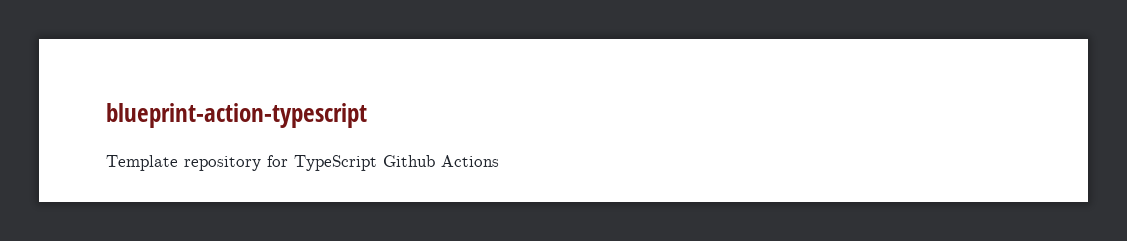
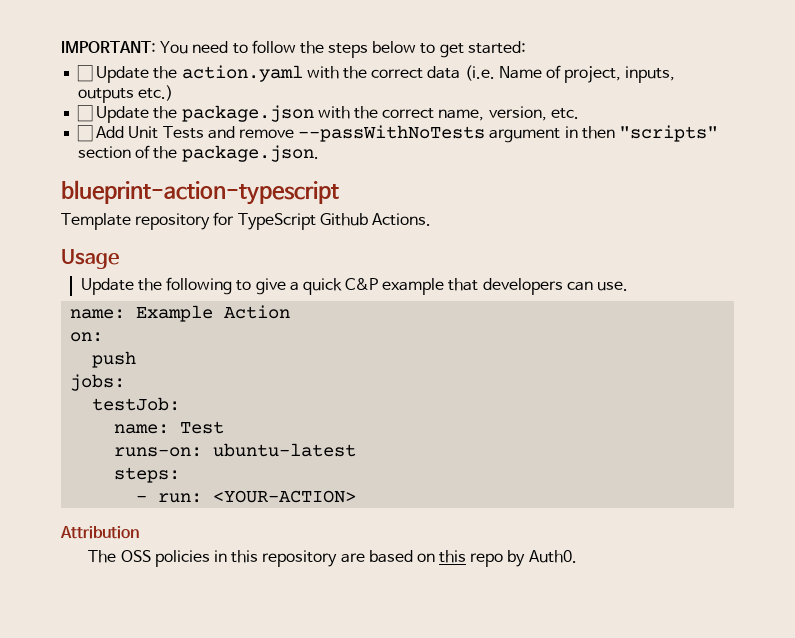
(106, 115) none -> [61,40,526,58] [77,65,676,83] [78,85,174,103] [77,105,579,123] [77,125,718,143] [78,145,319,162] IMPORTANT: You need to follow the steps below to get started: // ☐ Update the action.yaml with the correct data (i.e. Name of project, inputs, outputs etc.) // ☐ Update the package.json with the correct name, version, etc. // ☐ Add Unit Tests and remove --passWithNoTests argument in then "scripts" section of the package.json. //
[441,155,499,167] Actions -> [371,213,431,226] [61,249,119,269] [80,277,628,295] [70,305,291,322] [70,332,104,342] [92,351,137,368] [70,374,126,391] [92,397,181,411] [114,421,225,434] [114,443,357,457] [114,467,181,483] [136,490,357,503] [60,526,139,539] [88,550,577,567] Actions. // Usage // Update the following to give a quick C&P example that developers can use. // name: Example Action // on: // push // jobs: // testJob: // name: Test // runs-on: ubuntu-latest // steps: // - run: <YOUR-ACTION> // Attribution // The OSS policies in this repository are based on this repo by Auth0.

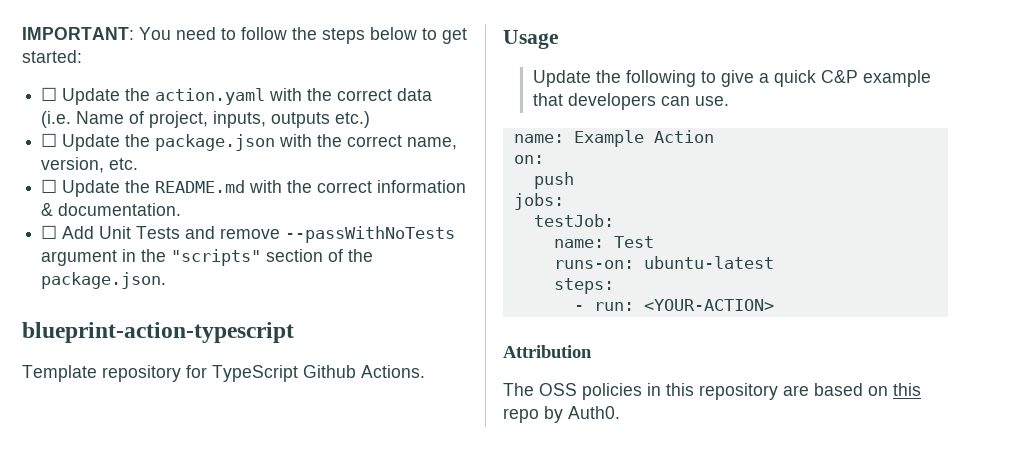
(579, 113) none -> [41,179,467,197] [41,203,182,216] // ☐ Update the README.md with the correct information & documentation.
[581,126,615,139] then -> [141,249,167,262] the

